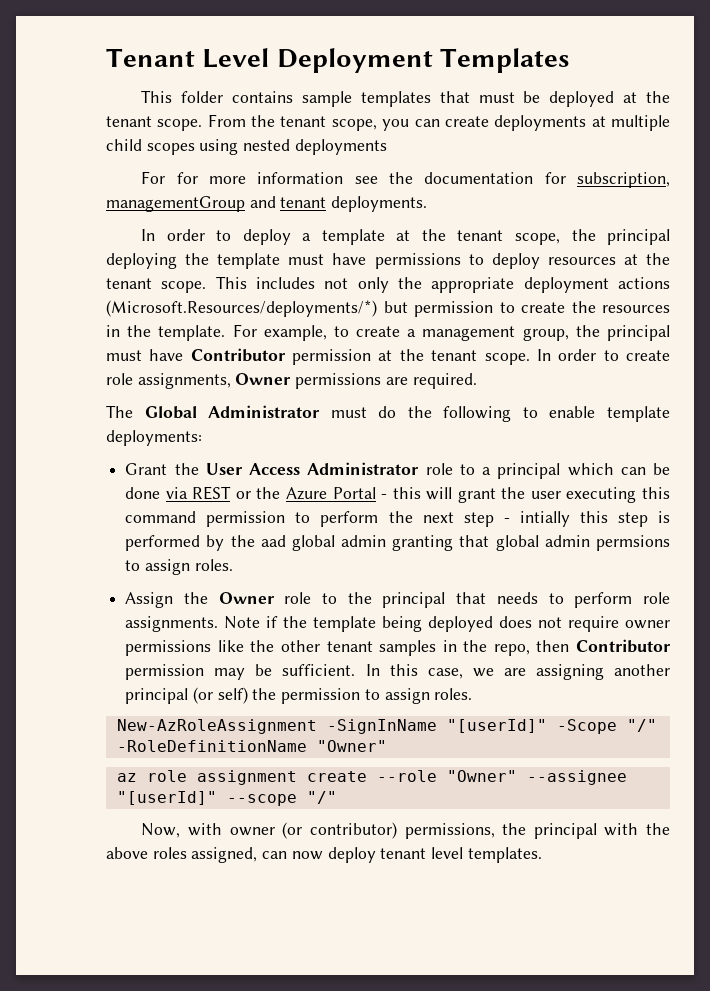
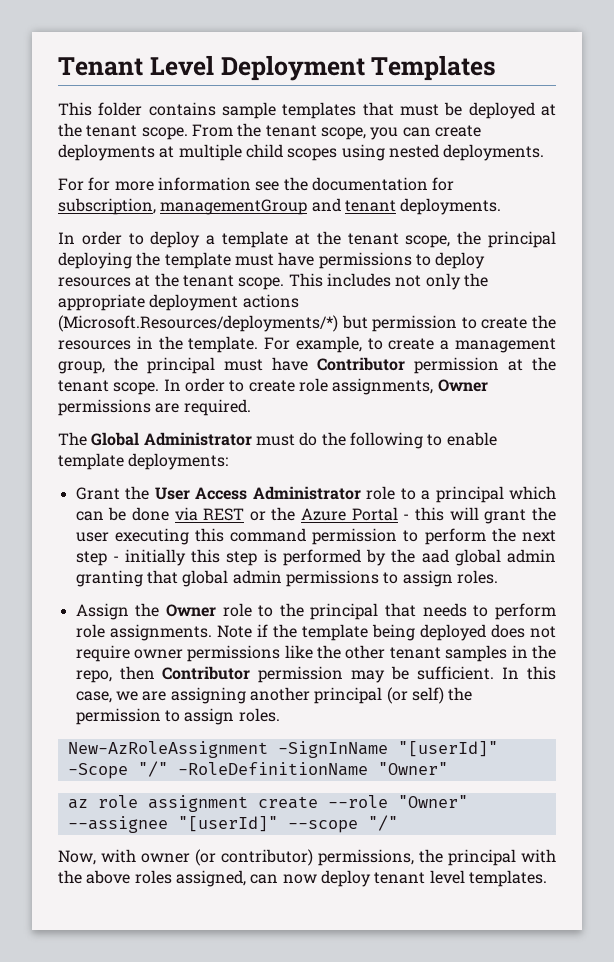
[294,139,387,155] deployments -> [443,144,545,161] deployments.
[519,511,570,527] intially -> [125,549,187,566] initially
[596,535,670,551] permsions -> [285,570,379,587] permissions

